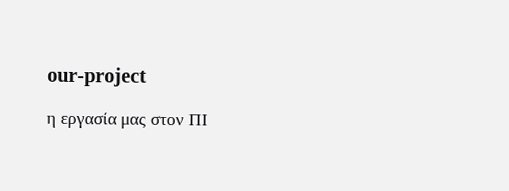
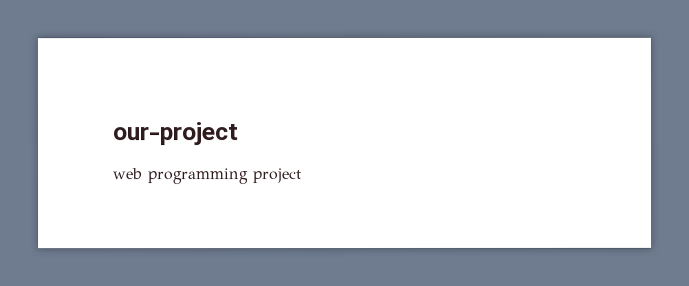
[46,111,208,129] η εργασία μας στον ΠΙ -> [113,168,302,185] web programming project

